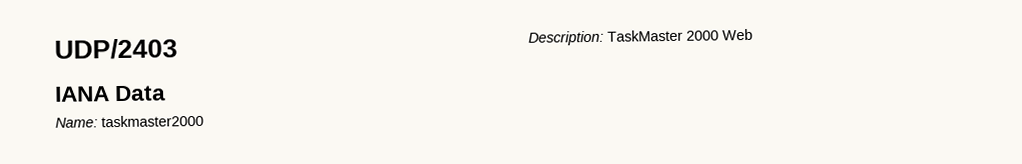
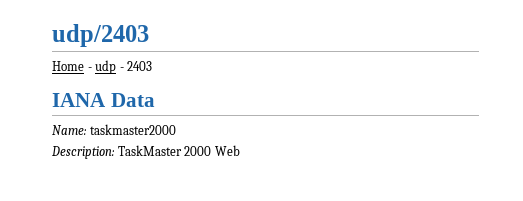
[54,38,178,60] UDP/2403 -> [52,24,149,47] [52,60,153,74] udp/2403 // Home - udp - 2403

